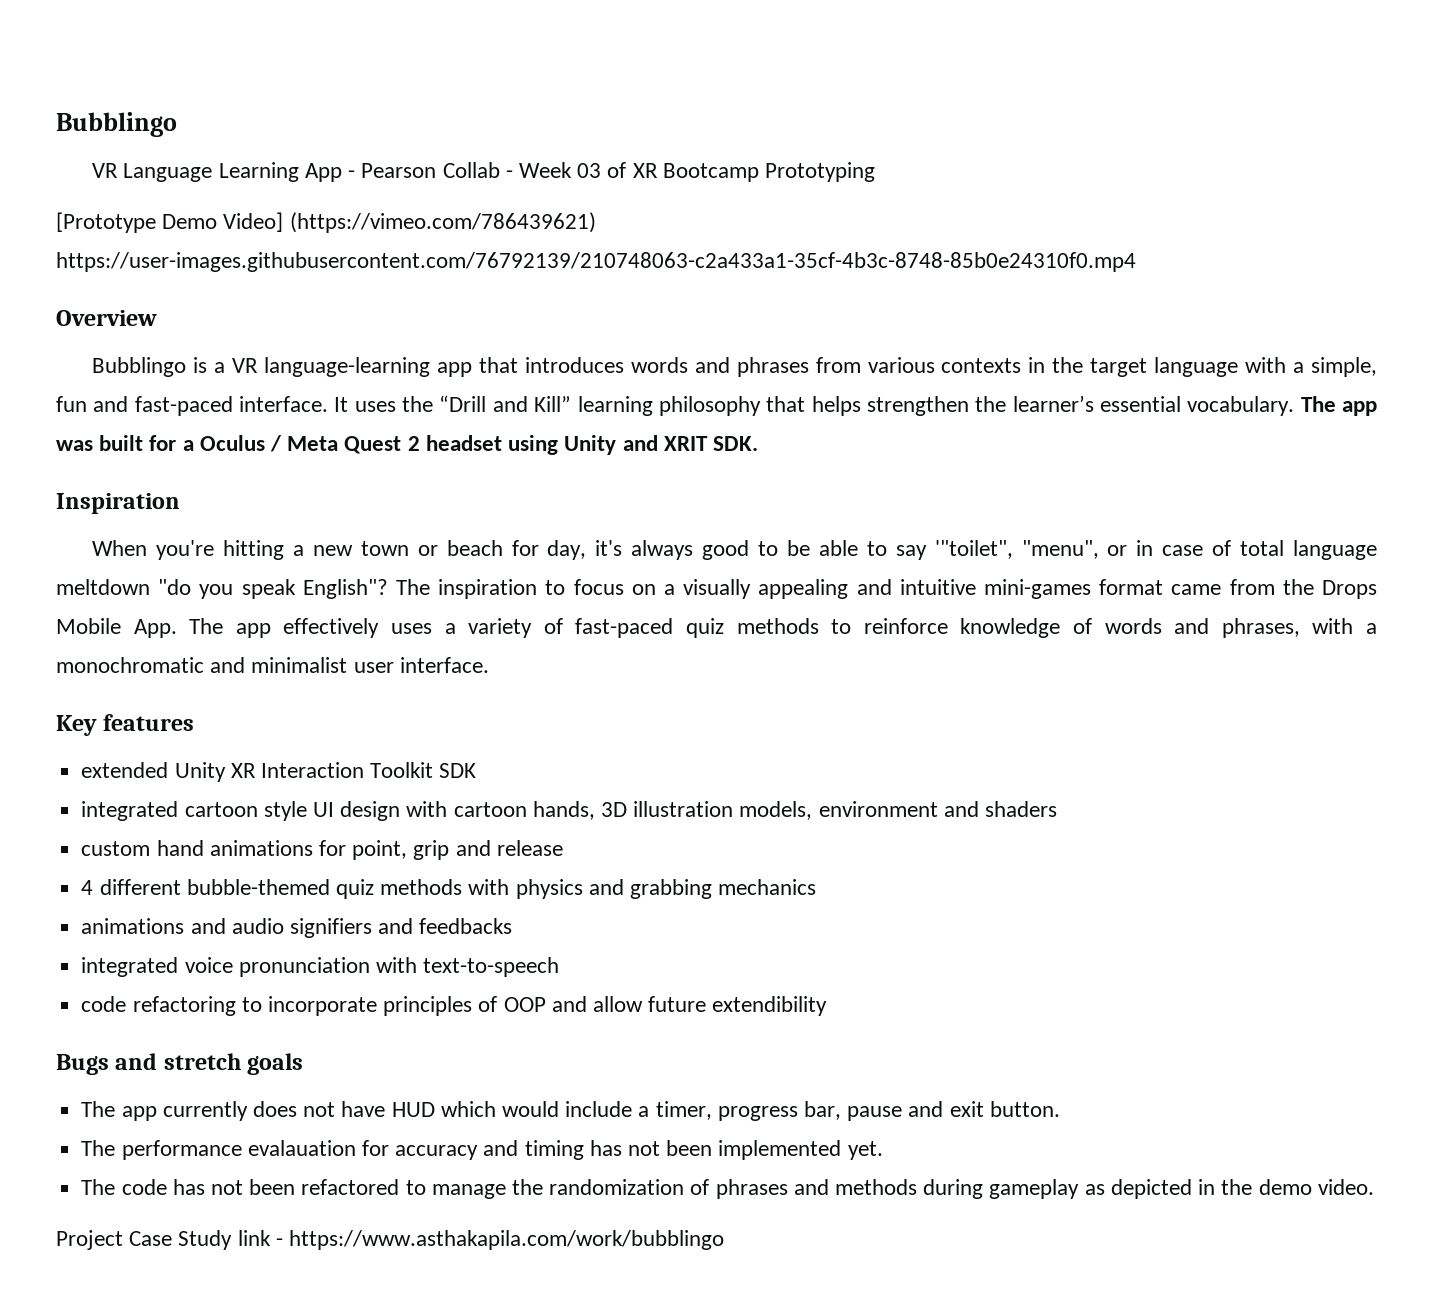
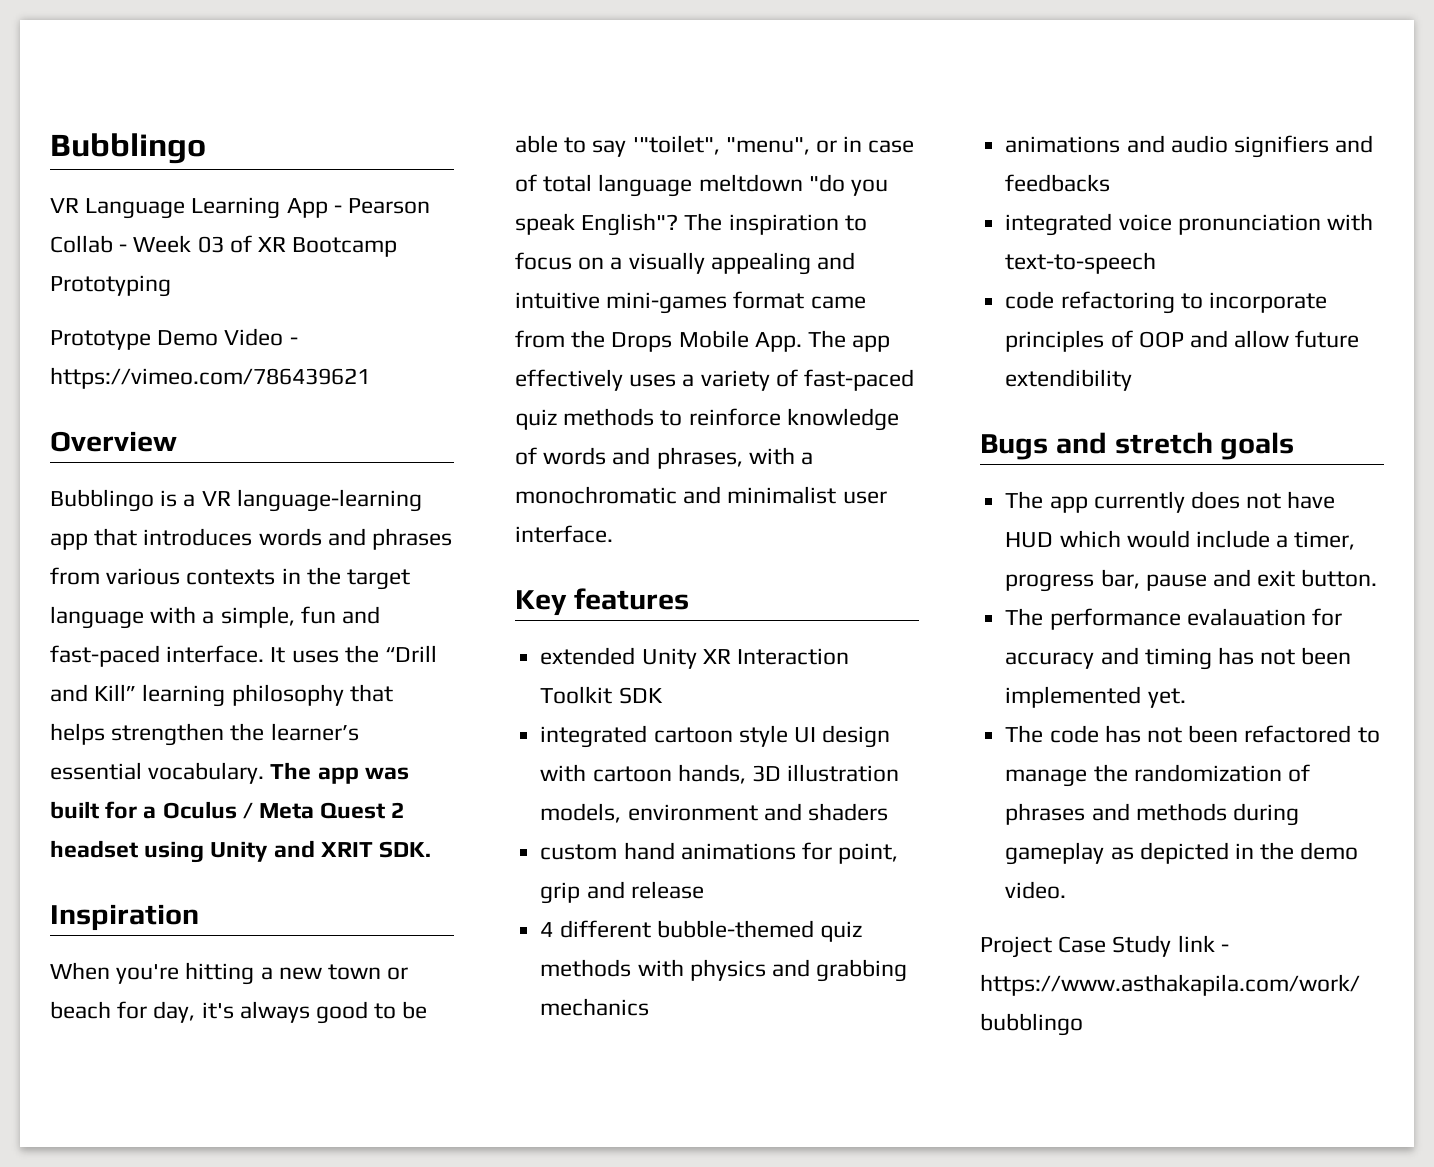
[56,212,596,233] [56,252,1136,272] [Prototype Demo Video] (https://vimeo.com/786439621) https://user-images.githubusercontent.com/76792139/210748063-c2a433a1-35cf-4b3c-8748-85b0e24310f0.mp4 -> [50,328,298,350] [50,367,370,389] Prototype Demo Video - https://vimeo.com/786439621

